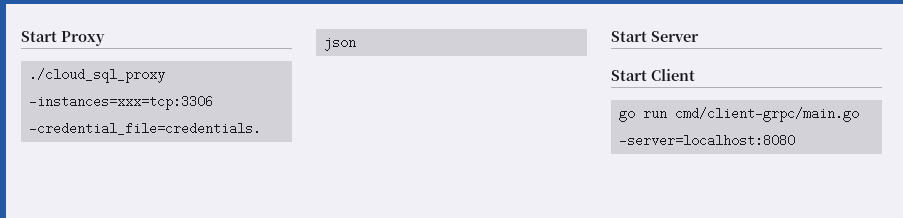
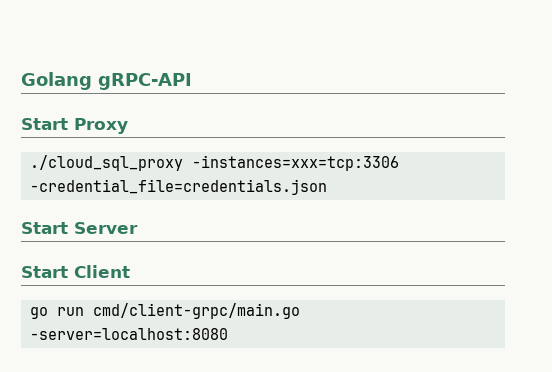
(21, 36) none -> [21,72,192,90] Golang gRPC-API //

